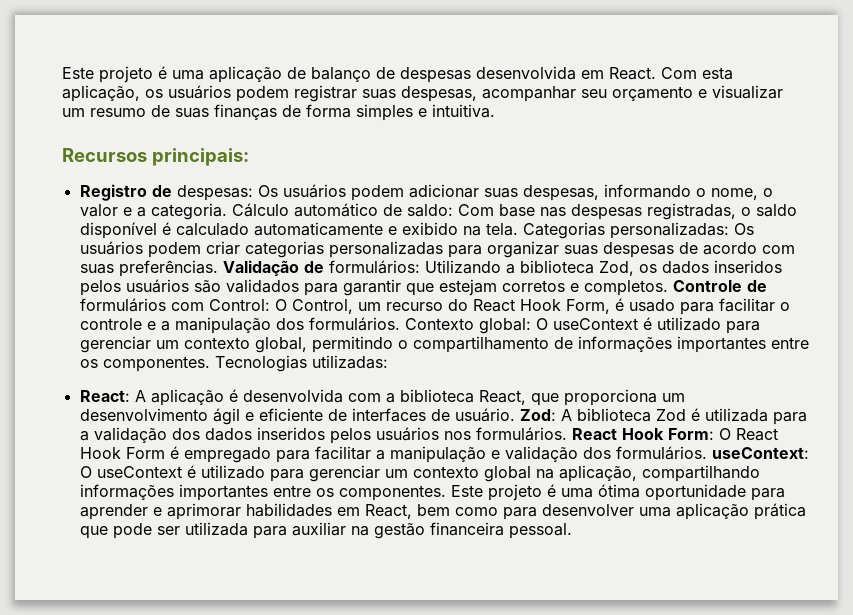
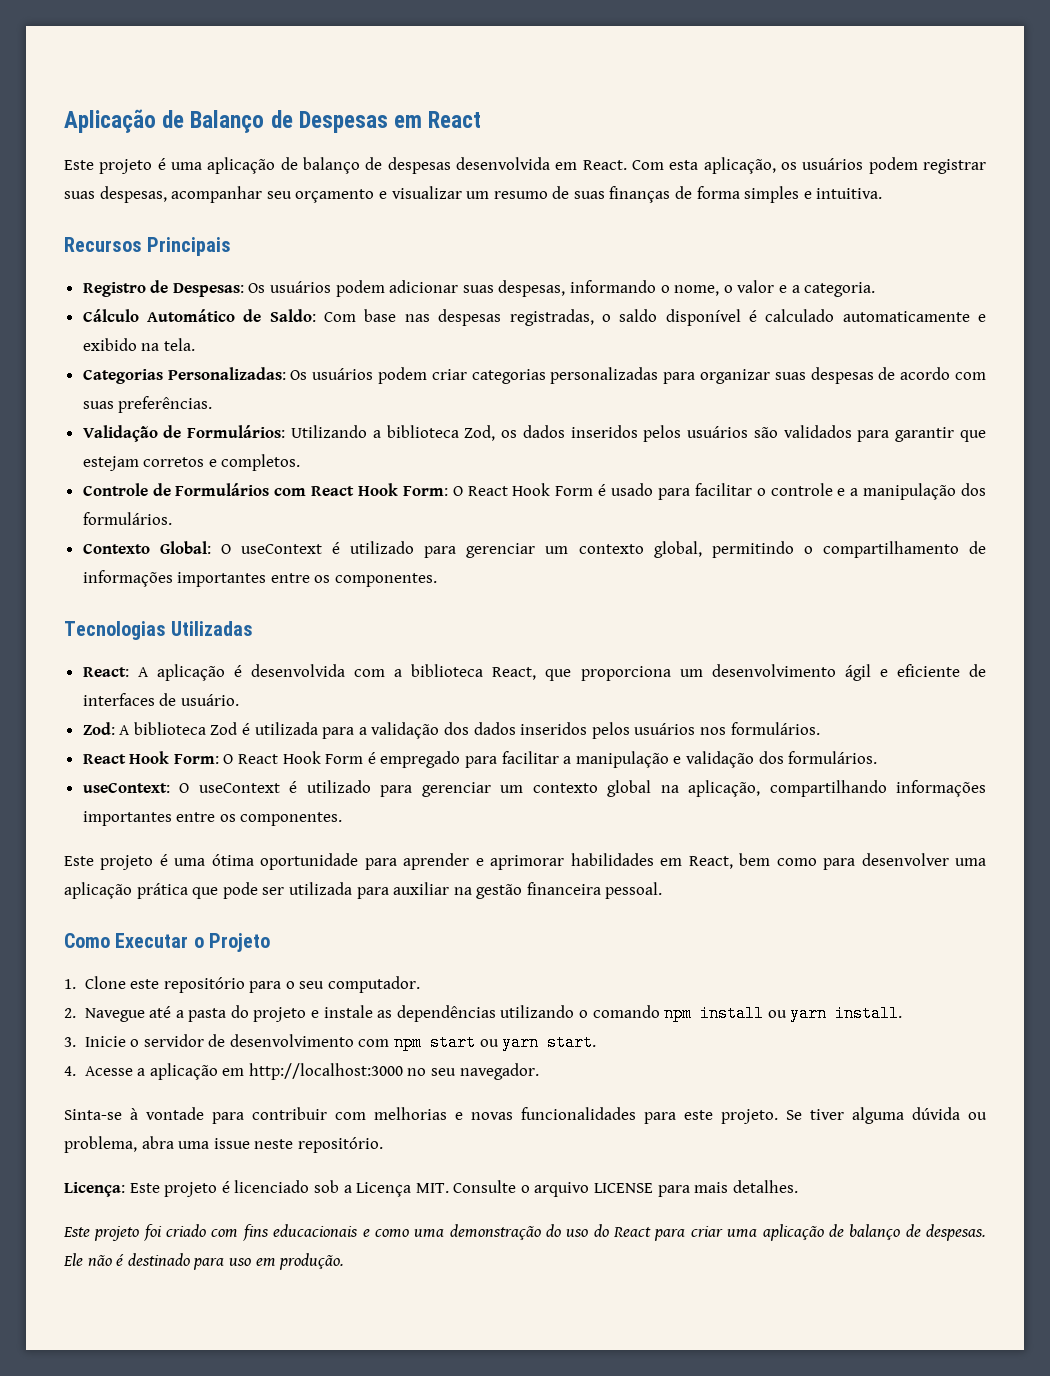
(62, 73) none -> [64,109,482,133] Aplicação de Balanço de Despesas em React //
[151,148,249,166] principais: -> [147,237,232,256] Principais
[176,185,253,201] despesas: -> [172,283,244,297] Despesas:
[231,203,453,217] Cálculo automático de saldo: -> [82,309,316,322] // Cálculo Automático de Saldo:
[522,222,729,239] Categorias personalizadas: -> [82,367,286,384] // Categorias Personalizadas:
(218, 268) none -> (213, 404) //
[328,260,420,274] formulários: -> [187,425,286,438] Formulários:
(668, 288) none -> (301, 462) //
[79,298,610,314] formulários com Control: O Control, um recurso do React Hook Form, -> [175,483,594,496] Formulários com React Hook Form: O React Hook Form
[404,318,531,334] Contexto global: -> [82,541,211,554] // Contexto Global:
[214,355,388,372] Tecnologias utilizadas: -> [64,621,254,640] // Tecnologias Utilizadas
(515, 415) none -> (239, 700) //
(567, 434) none -> (820, 728) //
(707, 453) none -> (878, 757) //
(446, 493) none -> (343, 819) //
(572, 531) none -> [64,933,271,952] [64,976,421,993] [64,1005,903,1022] [64,1034,597,1051] [64,1063,539,1080] [64,1107,987,1124] [64,1136,383,1153] [64,1180,798,1197] [63,1224,987,1241] [63,1253,345,1270] // Como Executar o Projeto // 1. Clone este repositório para o seu computador. // 2. Navegue até a pasta do projeto e instale as dependências utilizando o comando npm install ou yarn install. // 3. Inicie o servidor de desenvolvimento com npm start ou yarn start. // 4. Acesse a aplicação em http://localhost:3000 no seu navegador. // Sinta-se à vontade para contribuir com melhorias e novas funcionalidades para este projeto. Se tiver alguma dúvida ou problema, abra uma issue neste repositório. // Licença: Este projeto é licenciado sob a Licença MIT. Consulte o arquivo LICENSE para mais detalhes. // Este projeto foi criado com fins educacionais e como uma demonstração do uso do React para criar uma aplicação de balanço de despesas. Ele não é destinado para uso em produção.

